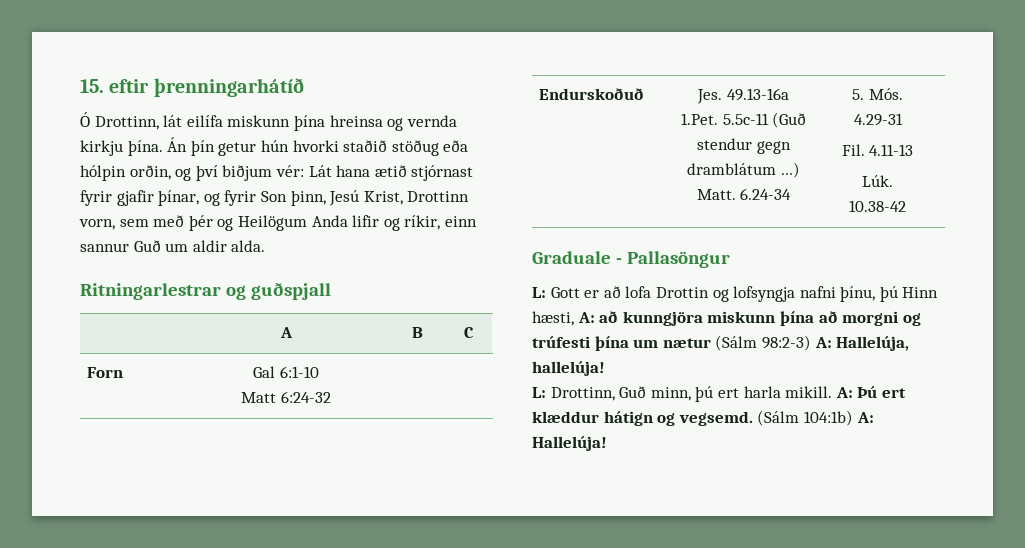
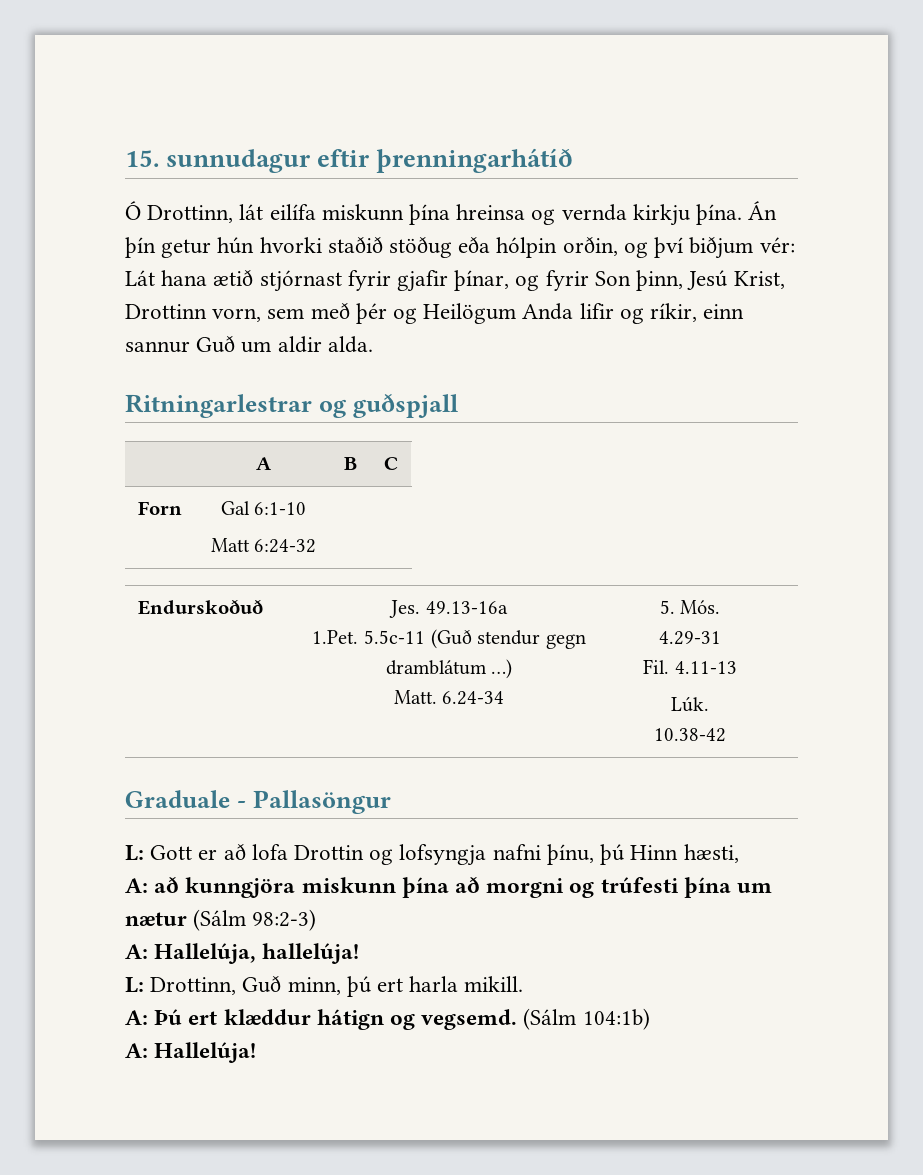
(104, 86) none -> [166,149,312,173] sunnudagur
(574, 318) none -> (739, 853) //
(811, 343) none -> (317, 920) //
(833, 392) none -> (524, 984) //
(853, 418) none -> (650, 1019) //

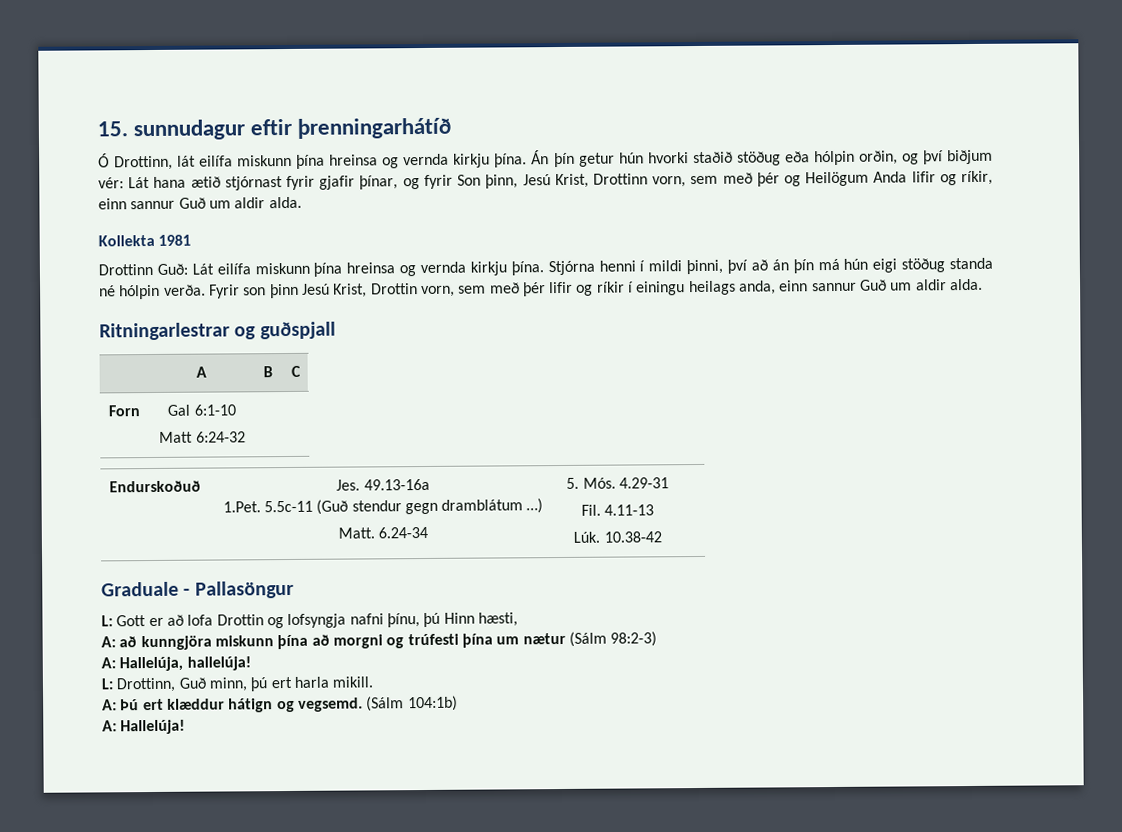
(373, 344) none -> [98,234,192,247] [98,257,993,277] [99,278,984,300] // Kollekta 1981 // Drottinn Guð: Lát eilífa miskunn þína hreinsa og vernda kirkju þína. Stjórna henni í mildi þinni, því að án þín má hún eigi stöðug standa né hólpin verða. Fyrir son þinn Jesú Krist, Drottin vorn, sem með þér lifir og ríkir í einingu heilags anda, einn sannur Guð um aldir alda.

